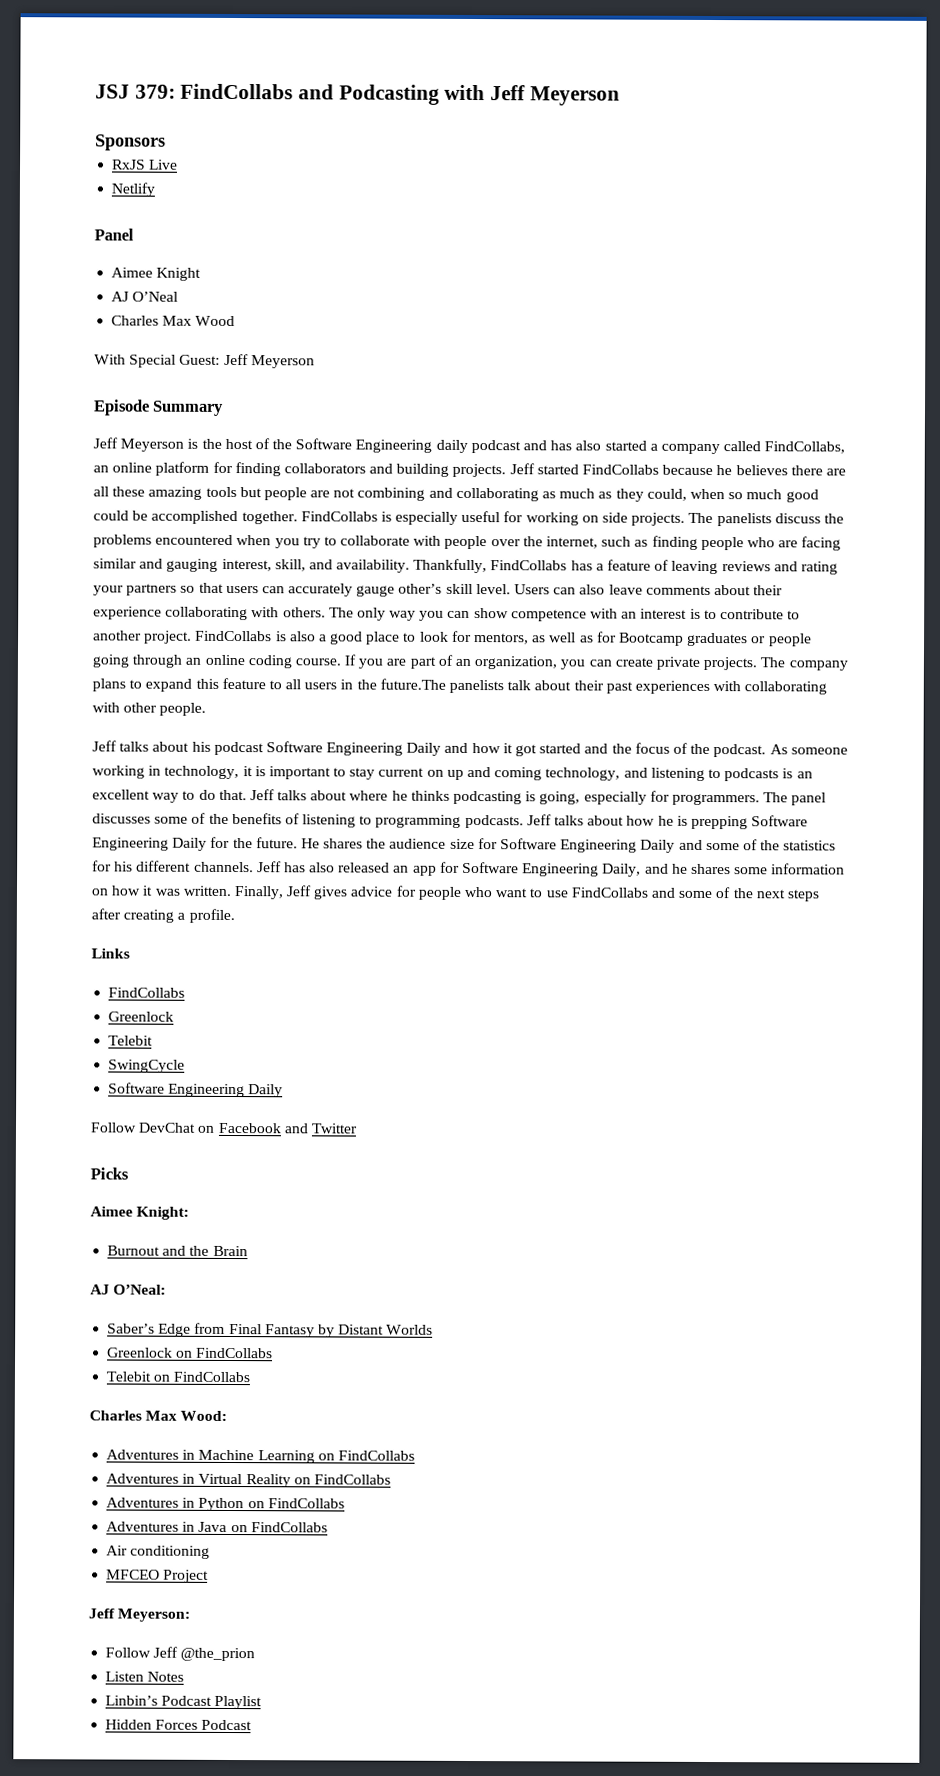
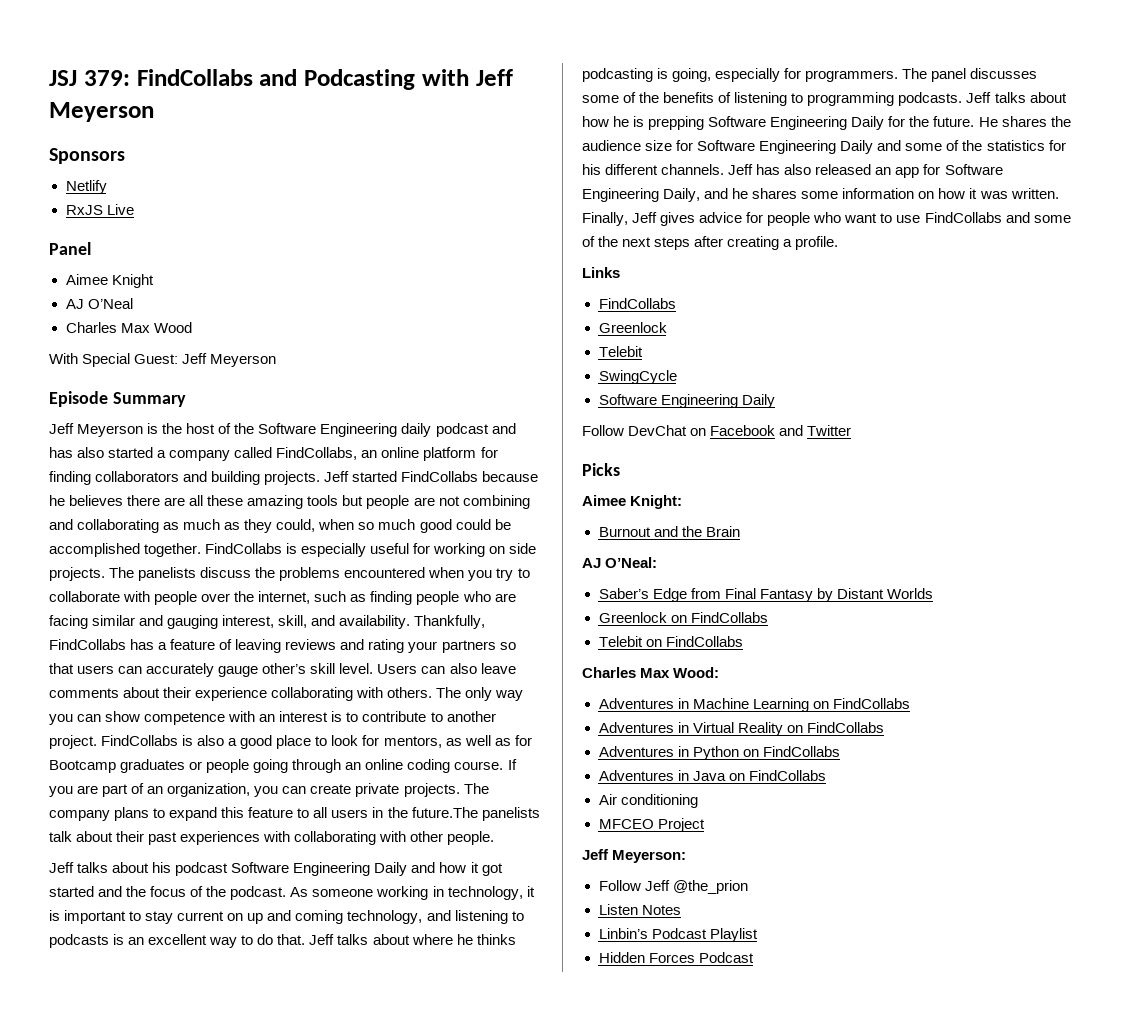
(166, 142) none -> [65,180,107,194] // Netlify
[111,182,156,197] // Netlify -> (134, 209) none

